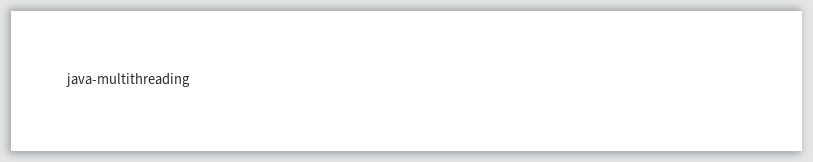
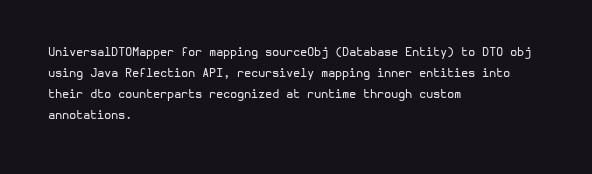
[66,73,190,87] java-multithreading -> [48,47,531,59] [48,68,510,80] [48,89,461,101] [48,110,132,119] UniversalDTOMapper for mapping sourceObj (Database Entity) to DTO obj using Java Reflection API, recursively mapping inner entities into their dto counterparts recognized at runtime through custom annotations.

